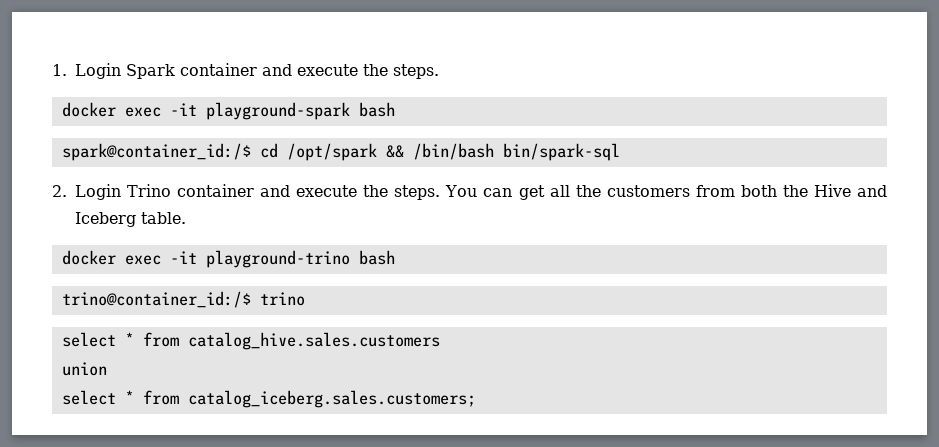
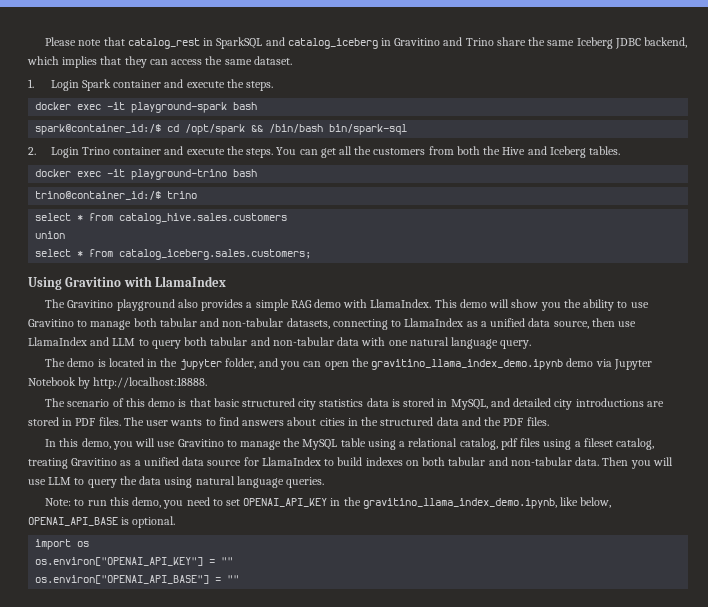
(52, 70) none -> [45,37,688,49] [27,56,292,68] Please note that catalog_rest in SparkSQL and catalog_iceberg in Gravitino and Trino share the same Iceberg JDBC backend, which implies that they can access the same dataset. //
[141,212,186,224] table. -> [589,146,621,155] tables.
(476, 399) none -> [28,276,227,290] [45,299,649,311] [28,318,637,330] [28,337,532,349] [45,358,652,370] [28,377,208,389] [45,398,664,410] [28,417,549,426] [45,438,655,450] [28,457,673,469] [28,476,325,488] [45,497,612,509] [28,516,176,528] [35,539,90,550] [35,557,234,566] [35,575,240,584] // Using Gravitino with LlamaIndex // The Gravitino playground also provides a simple RAG demo with LlamaIndex. This demo will show you the ability to use Gravitino to manage both tabular and non-tabular datasets, connecting to LlamaIndex as a unified data source, then use LlamaIndex and LLM to query both tabular and non-tabular data with one natural language query. // The demo is located in the jupyter folder, and you can open the gravitino_llama_index_demo.ipynb demo via Jupyter Notebook by http://localhost:18888. // The scenario of this demo is that basic structured city statistics data is stored in MySQL, and detailed city introductions are stored in PDF files. The user wants to find answers about cities in the structured data and the PDF files. // In this demo, you will use Gravitino to manage the MySQL table using a relational catalog, pdf files using a fileset catalog, treating Gravitino as a unified data source for LlamaIndex to build indexes on both tabular and non-tabular data. Then you will use LLM to query the data using natural language queries. // Note: to run this demo, you need to set OPENAI_API_KEY in the gravitino_llama_index_demo.ipynb, like below, OPENAI_API_BASE is optional. // import os // os.environ["OPENAI_API_KEY"] = "" // os.environ["OPENAI_API_BASE"] = ""

